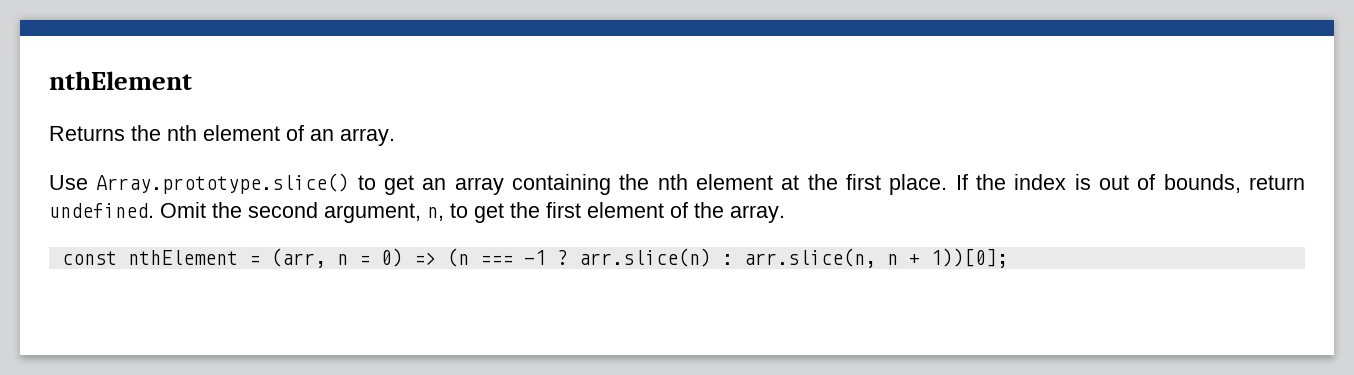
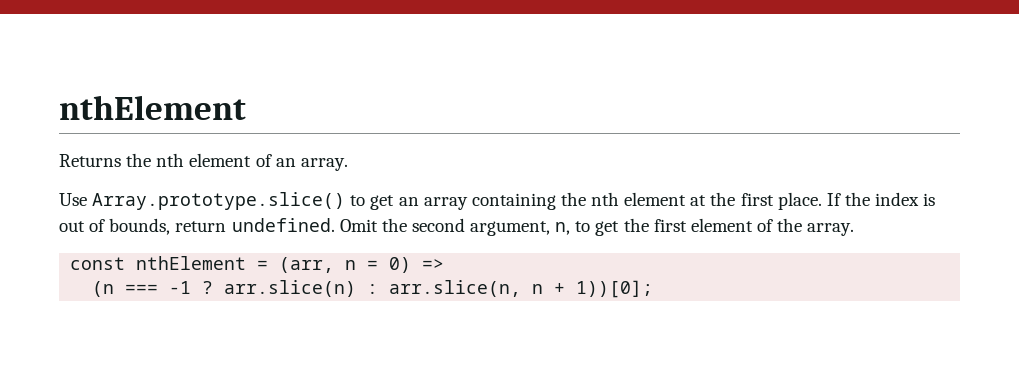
(436, 258) none -> (445, 264) //

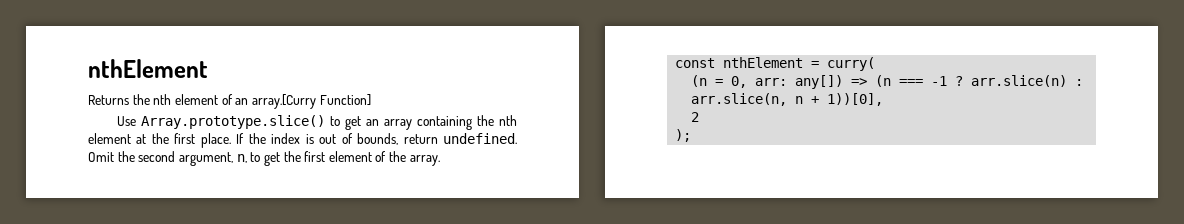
[300,158,348,171] array. -> [251,94,371,109] array.[Curry Function]
[279,257,412,273] (arr, n = 0) -> [827,57,876,71] [691,75,844,89] curry( // (n = 0, arr: any[])
(445, 264) // -> (868, 82) none
[576,280,654,298] 1))[0]; -> [827,93,884,106] [691,112,700,122] [675,129,692,142] 1))[0], // 2 // );

